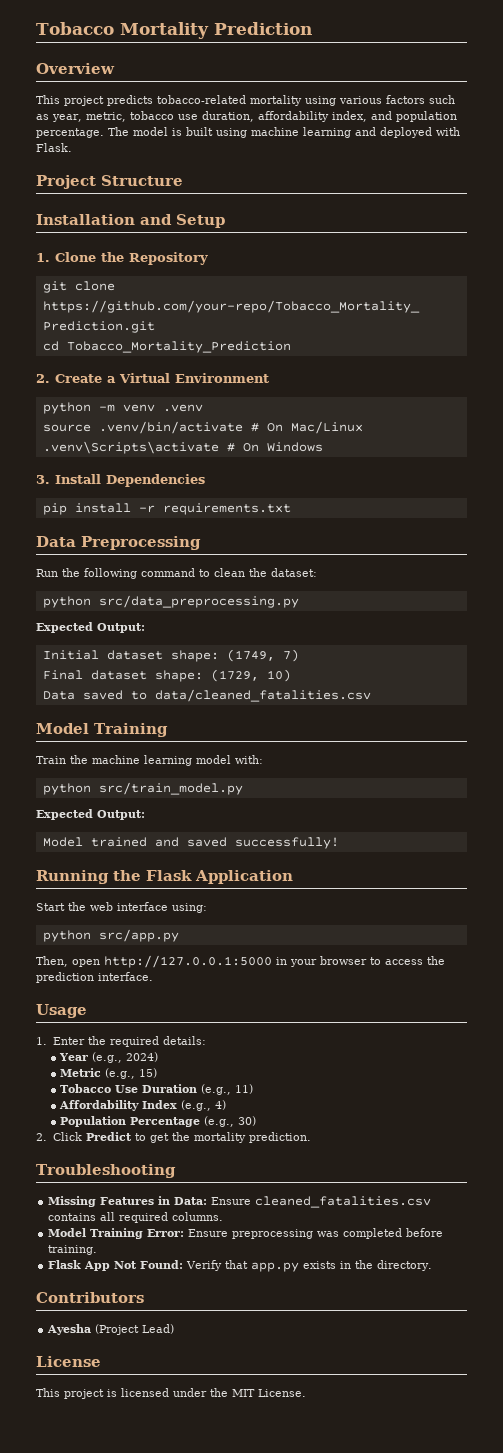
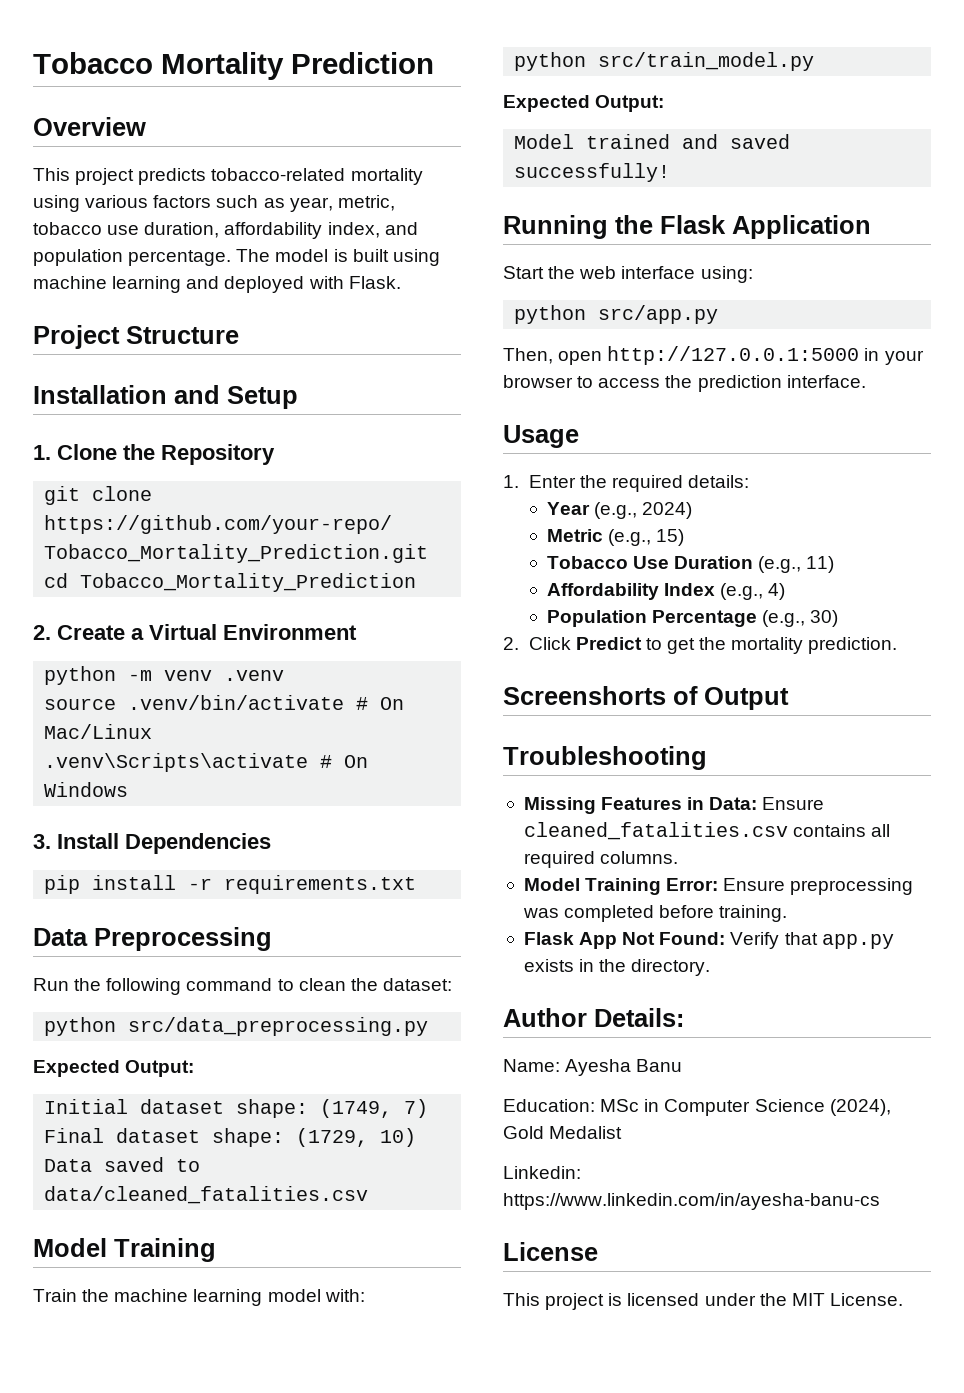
(311, 1137) none -> [503,686,789,710] // Screenshorts of Output
[36,1292,144,1303] [47,1324,175,1335] Contributors // Ayesha (Project Lead) -> [503,1008,684,1027] [503,1059,683,1076] [503,1099,891,1116] [503,1126,623,1139] [503,1166,581,1179] [503,1193,880,1210] Author Details: // Name: Ayesha Banu // Education: MSc in Computer Science (2024), Gold Medalist // Linkedin: https://www.linkedin.com/in/ayesha-banu-cs

